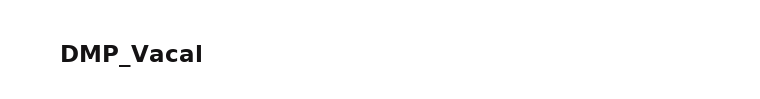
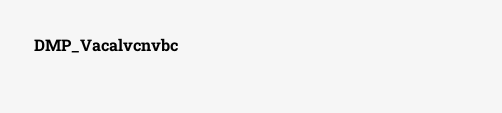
[60,45,203,67] DMP_Vacal -> [34,38,178,53] DMP_Vacalvcnvbc

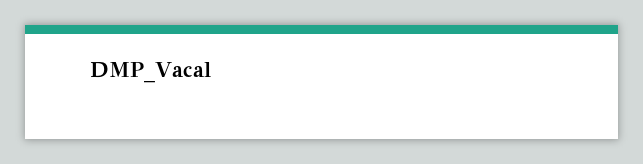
[34,38,178,53] DMP_Vacalvcnvbc -> [90,62,211,83] DMP_Vacal

